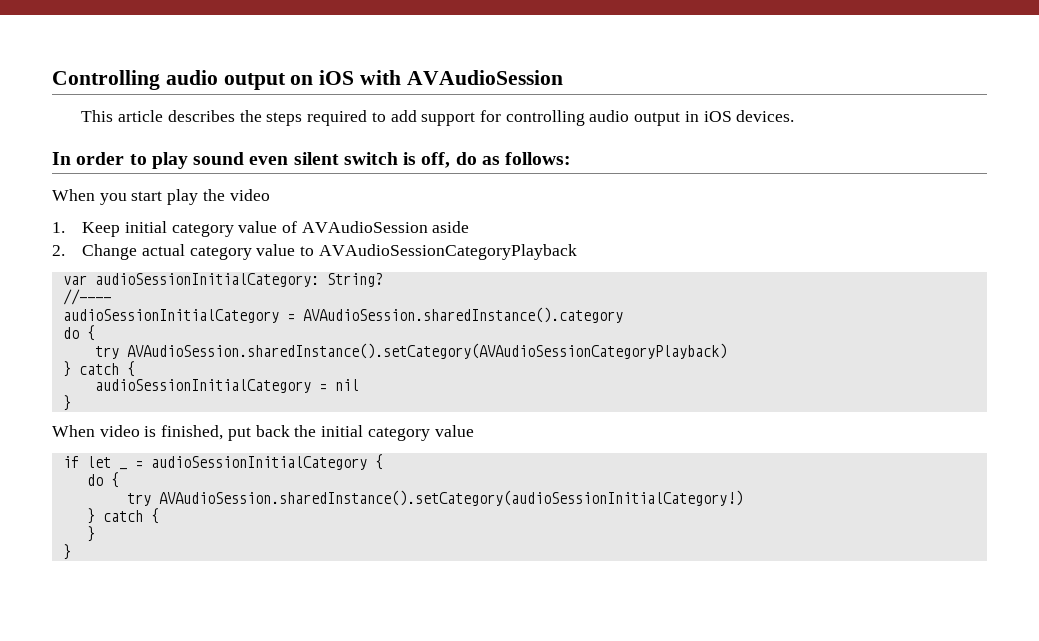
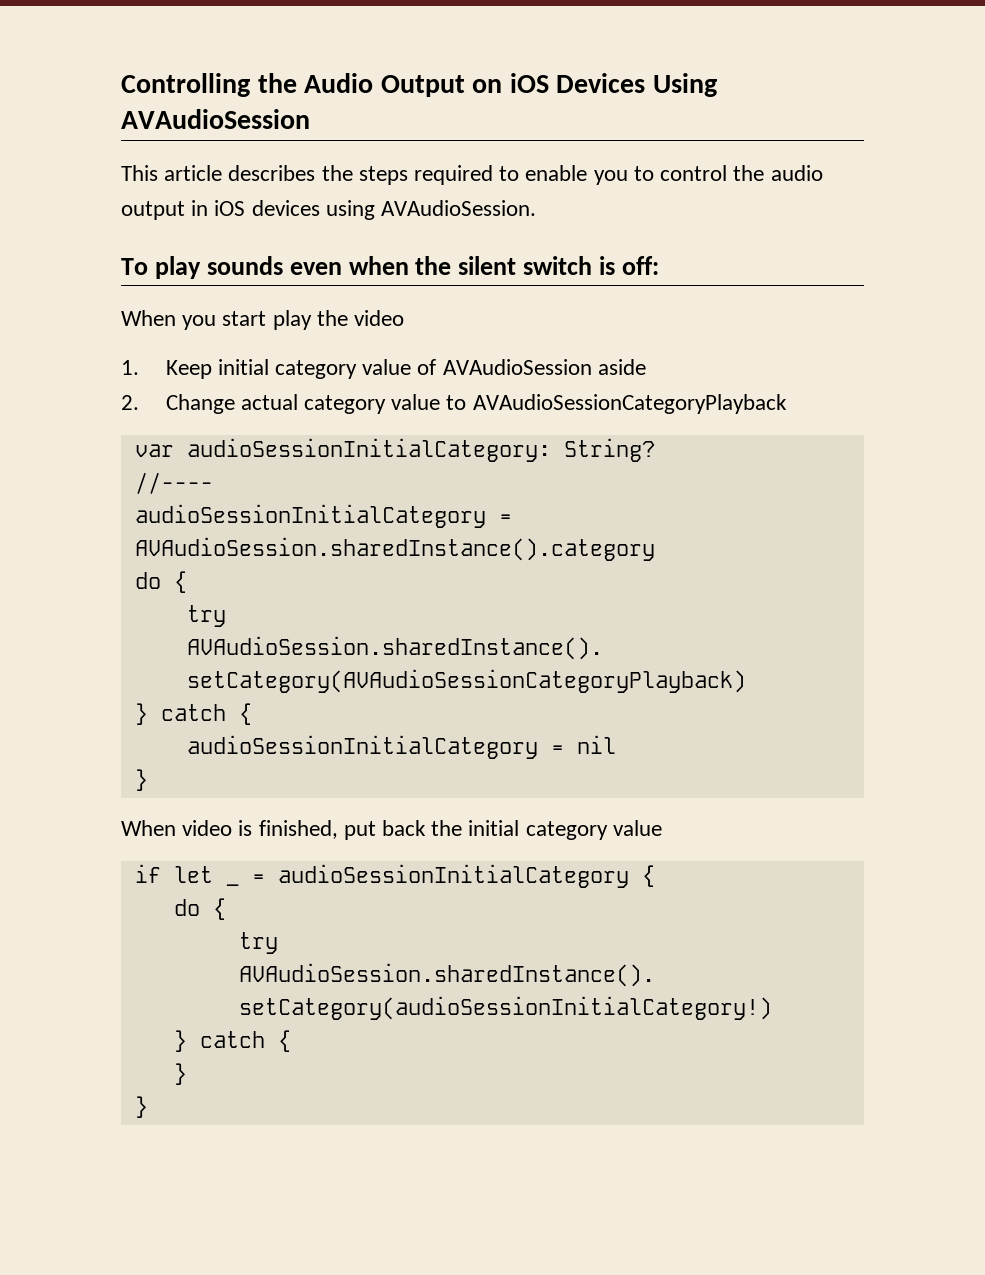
[165,70,402,90] audio output on iOS with -> [257,73,717,97] the Audio Output on iOS Devices Using
[390,110,795,126] [52,152,572,169] add support for controlling audio output in iOS devices. // In order to play sound even silent switch is off, do as follows: -> [525,165,823,185] [121,200,537,220] [121,256,659,279] enable you to control the audio output in iOS devices using AVAudioSession. // To play sounds even when the silent switch is off:

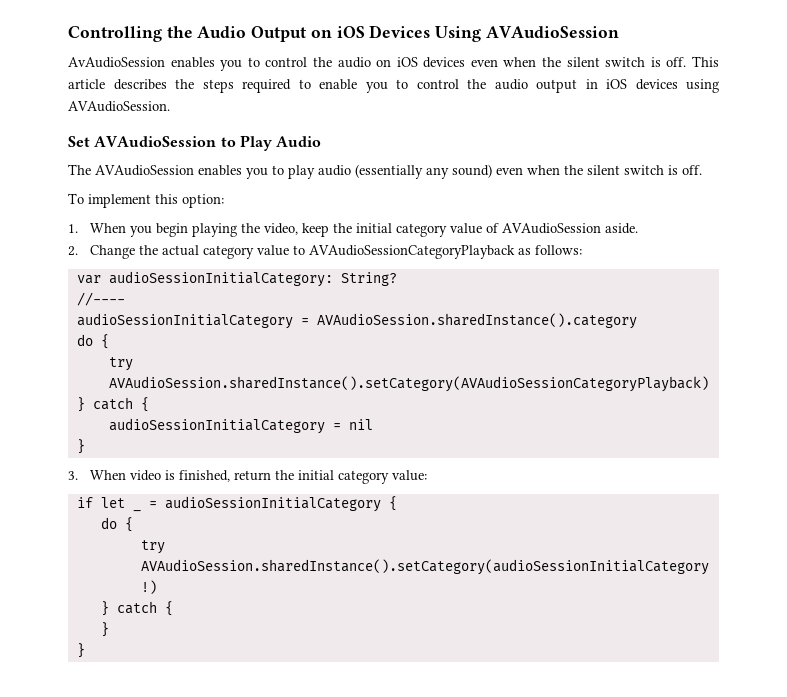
(310, 119) none -> [68,57,687,71] AvAudioSession enables you to control the audio on iOS devices even when the silent switch is off.
[121,256,659,279] [121,310,405,330] [121,360,212,379] To play sounds even when the silent switch is off: // When you start play the video // 1. Keep -> [68,135,322,151] [68,164,702,179] [68,193,224,208] [68,223,352,237] Set AVAudioSession to Play Audio // The AVAudioSession enables you to play audio (essentially any sound) even when the silent switch is off. // To implement this option: // 1. When you begin playing the video, keep the
[597,359,646,375] aside -> [604,223,638,234] aside.
(235, 404) none -> [138,245,158,255] the
(787, 404) none -> [517,245,582,255] as follows:
(148, 780) none -> [68,471,78,480] 3.
[343,820,662,840] put back the initial category value -> [233,470,427,484] return the initial category value:

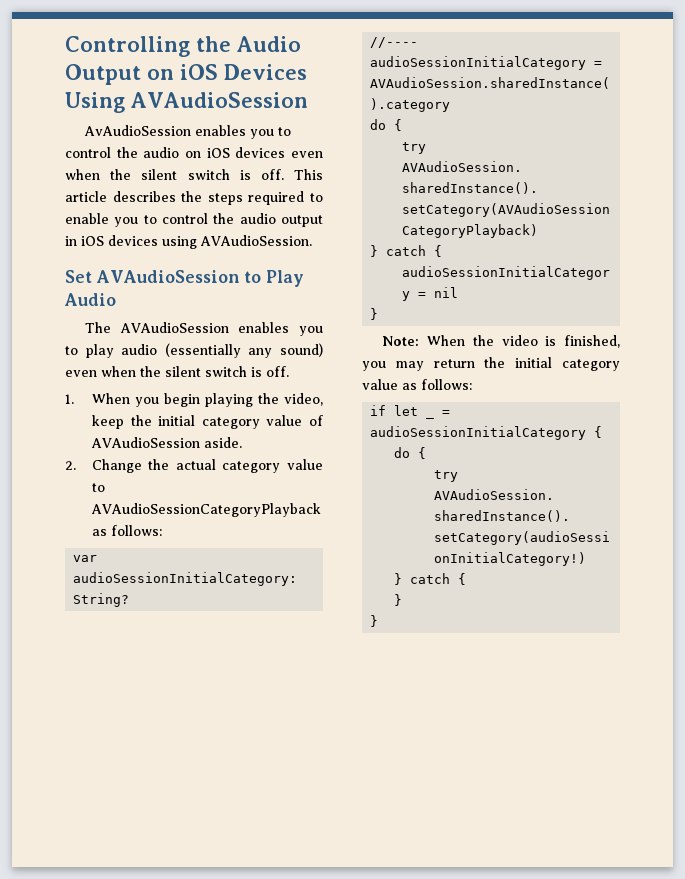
[68,193,224,208] // To implement this option: -> (289, 371) none
[68,470,126,480] 3. When -> [382,335,494,346] Note: When the
(230, 476) none -> [362,361,424,371] you may
[391,470,427,481] value: -> [362,379,472,390] value as follows:

